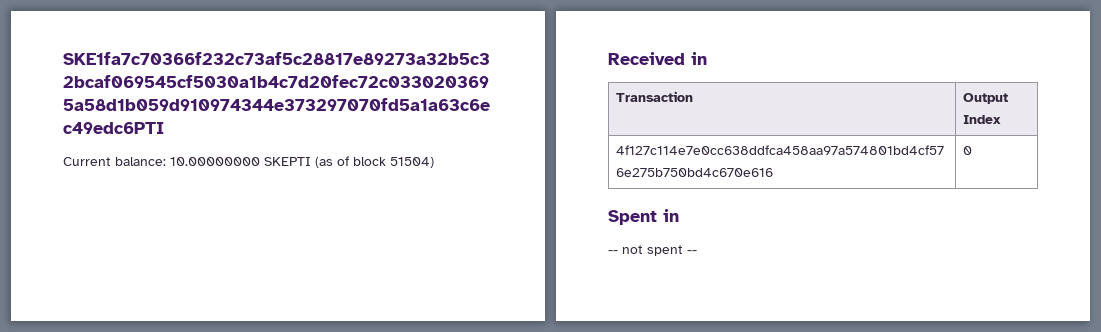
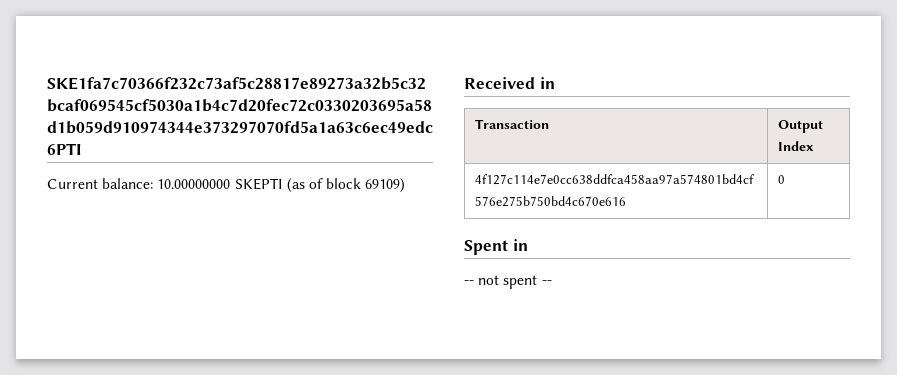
[390,157,434,168] 51504) -> [365,178,406,193] 69109)

